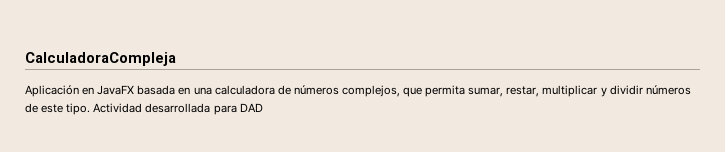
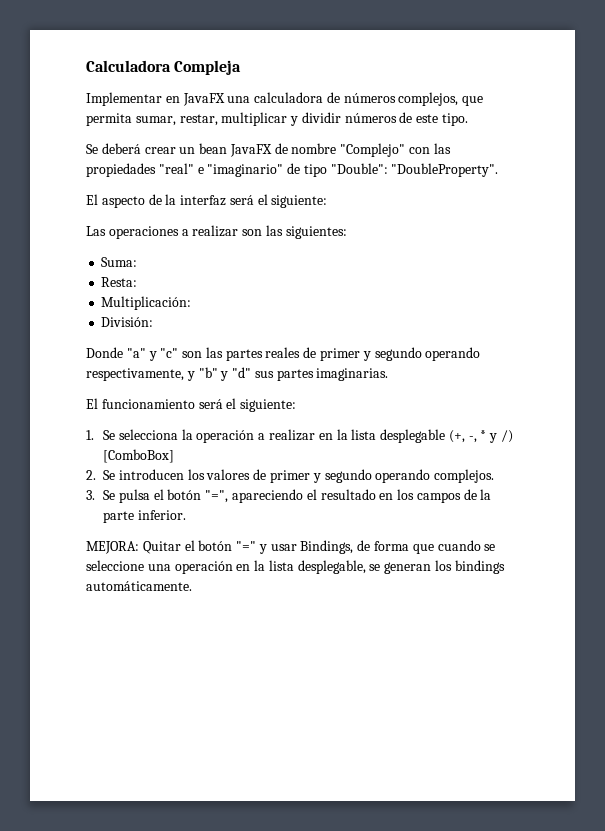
[25,52,176,66] [25,85,191,97] CalculadoraCompleja // Aplicación en JavaFX basada en -> [86,60,242,75] [86,92,225,106] Calculadora Compleja // Implementar en JavaFX
[93,103,263,115] Actividad desarrollada para DAD -> [86,143,451,157] [86,163,499,177] [86,194,328,208] [86,225,347,239] [101,257,138,267] [101,277,138,287] [101,296,192,310] [101,317,154,327] [86,347,481,361] [86,367,389,381] [86,398,297,412] [86,429,513,443] [103,449,175,463] [86,469,495,483] [86,489,492,503] [103,510,186,523] [86,540,496,554] [86,560,505,574] [86,581,192,591] // Se deberá crear un bean JavaFX de nombre "Complejo" con las propiedades "real" e "imaginario" de tipo "Double": "DoubleProperty". // El aspecto de la interfaz será el siguiente: // Las operaciones a realizar son las siguientes: // Suma: // Resta: // Multiplicación: // División: // Donde "a" y "c" son las partes reales de primer y segundo operando respectivamente, y "b" y "d" sus partes imaginarias. // El funcionamiento será el siguiente: // 1. Se selecciona la operación a realizar en la lista desplegable (+, -, * y /) [ComboBox] // 2. Se introducen los valores de primer y segundo operando complejos. // 3. Se pulsa el botón "=", apareciendo el resultado en los campos de la parte inferior. // MEJORA: Quitar el botón "=" y usar Bindings, de forma que cuando se seleccione una operación en la lista desplegable, se generan los bindings automáticamente.

